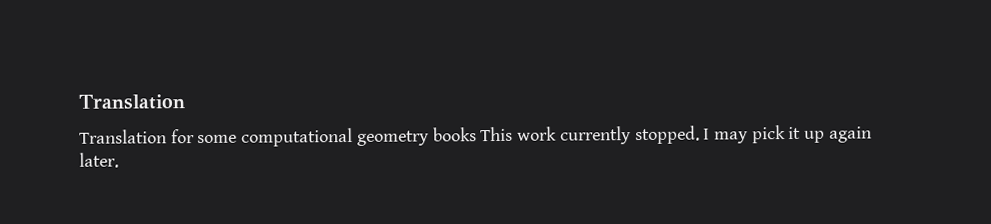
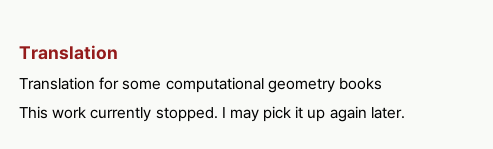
(477, 134) none -> (382, 84) //

